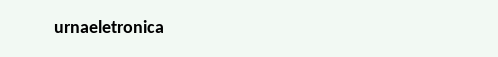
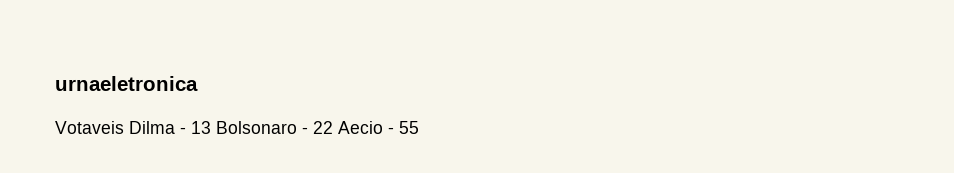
(164, 26) none -> [55,121,419,134] // Votaveis Dilma - 13 Bolsonaro - 22 Aecio - 55

